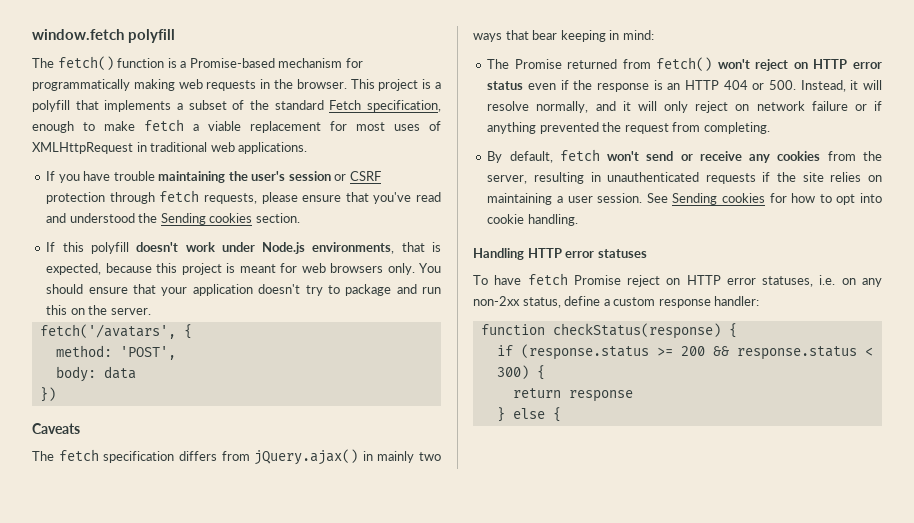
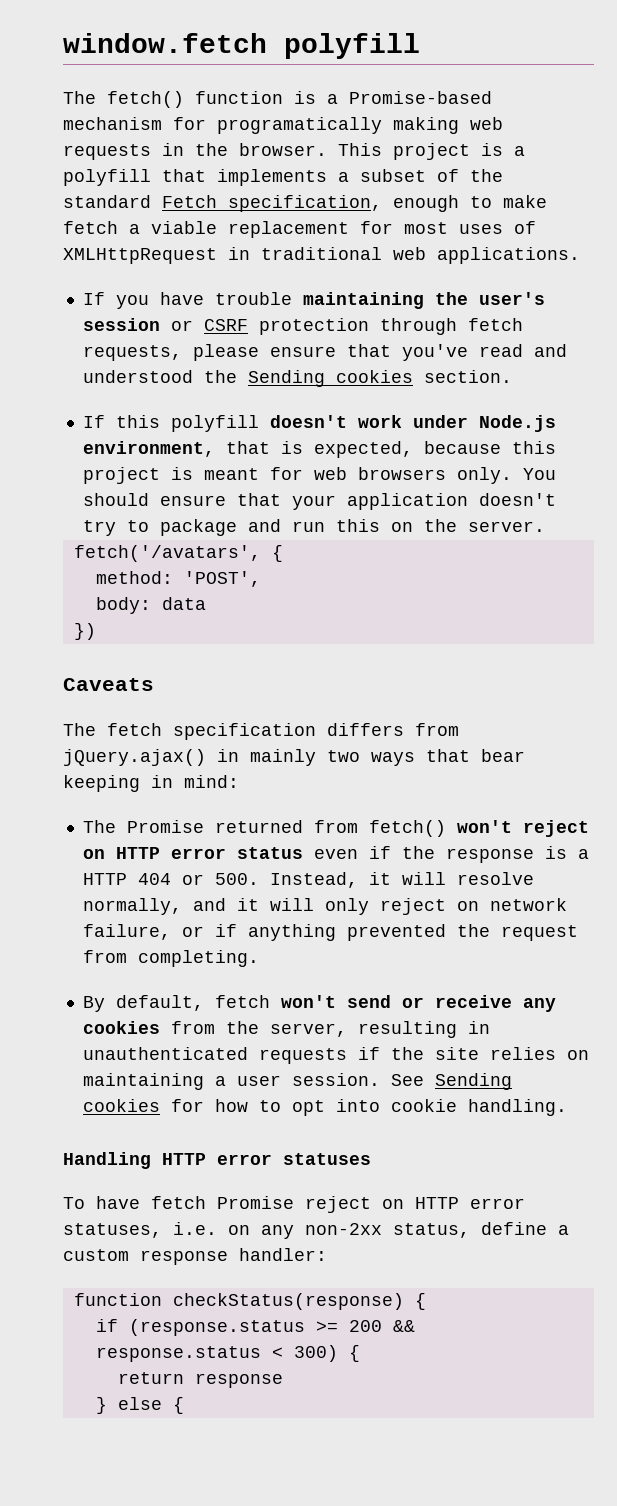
[32,79,130,91] programmatically -> [217,117,382,134] programatically
[312,242,395,254] environments, -> [82,441,215,457] environment,
[667,83,681,90] an -> [577,849,589,859] a
[811,101,848,111] failure -> [82,924,171,940] failure,

